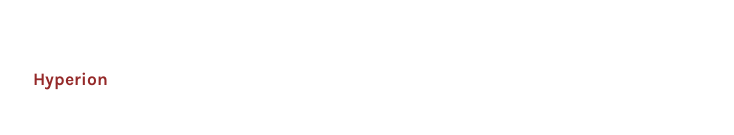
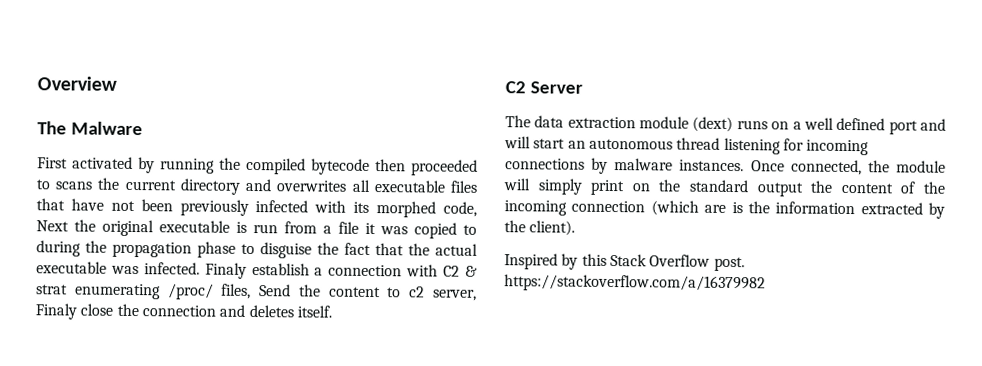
[33,72,108,90] Hyperion -> [37,76,117,91] [37,121,143,136] [37,156,478,176] [36,177,479,195] [36,198,478,218] [36,219,477,239] [36,240,478,259] [36,261,479,279] [36,283,477,301] [35,303,332,320] [505,81,583,94] [505,115,947,135] [504,136,870,156] [505,157,946,176] [503,178,946,197] [504,200,945,219] [504,220,576,236] [504,253,745,272] [504,274,766,293] Overview // The Malware // First activated by running the compiled bytecode then proceeded to scans the current directory and overwrites all executable files that have not been previously infected with its morphed code, Next the original executable is run from a file it was copied to during the propagation phase to disguise the fact that the actual executable was infected. Finaly establish a connection with C2 & strat enumerating /proc/ files, Send the content to c2 server, Finaly close the connection and deletes itself. // C2 Server // The data extraction module (dext) runs on a well defined port and will start an autonomous thread listening for incoming connections by malware instances. Once connected, the module will simply print on the standard output the content of the incoming connection (which are is the information extracted by the client). // Inspired by this Stack Overflow post. https://stackoverflow.com/a/16379982

